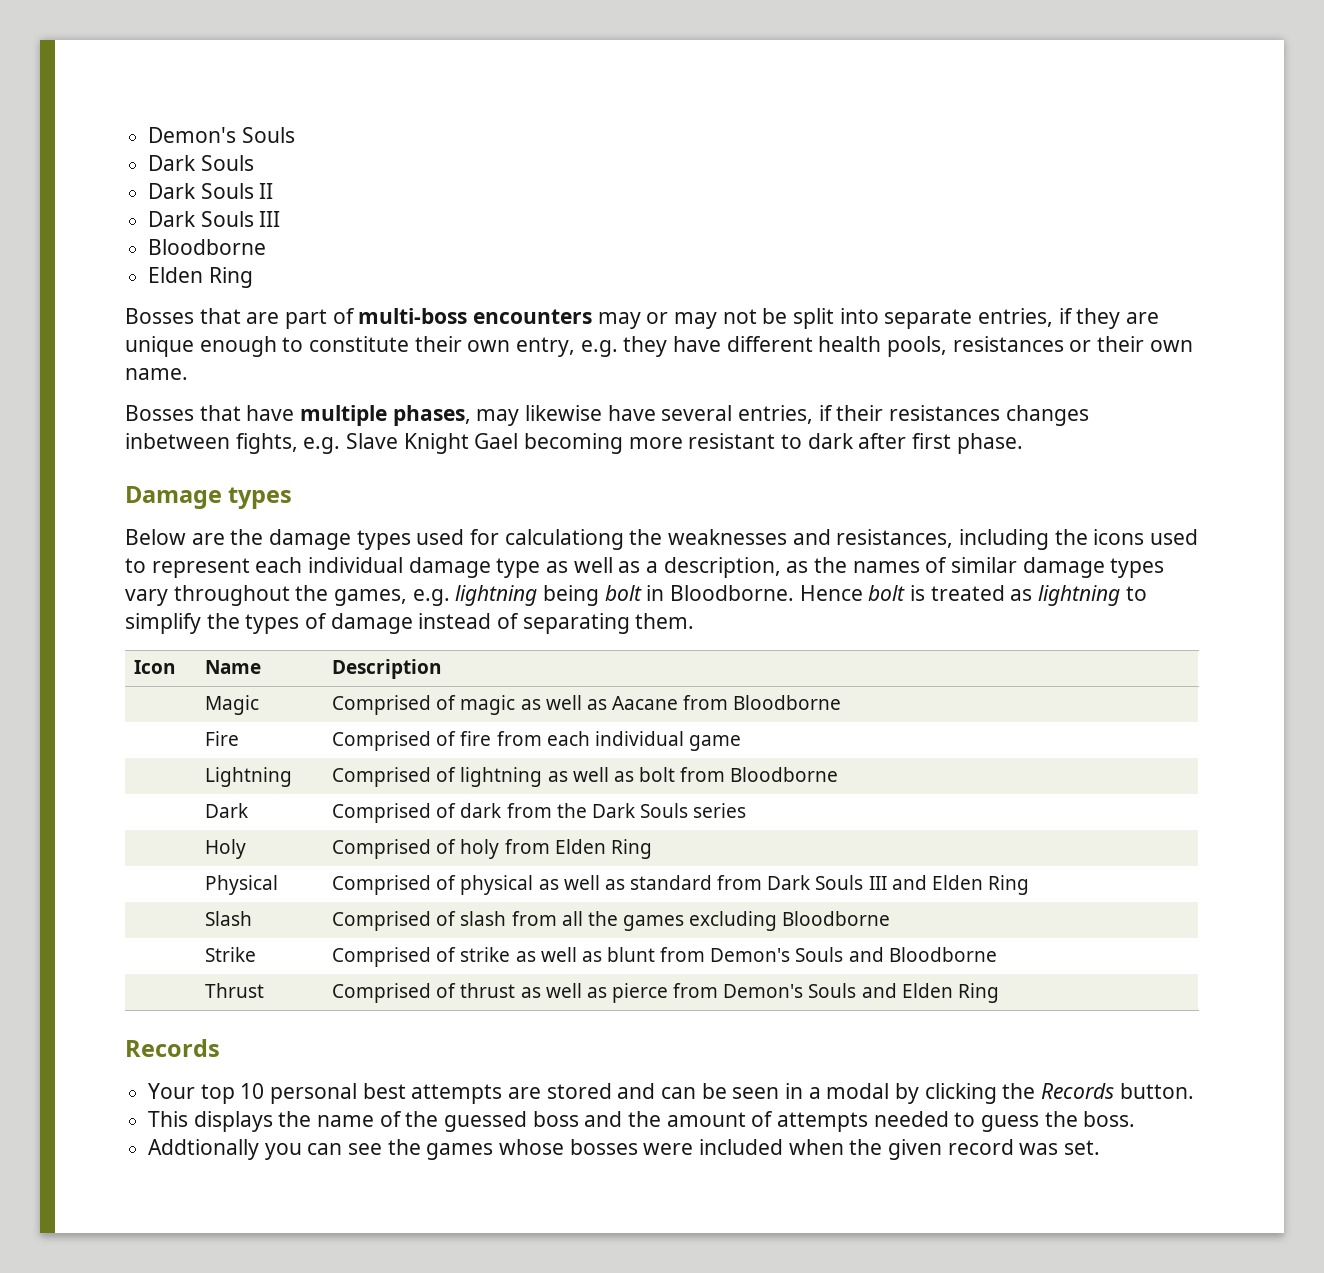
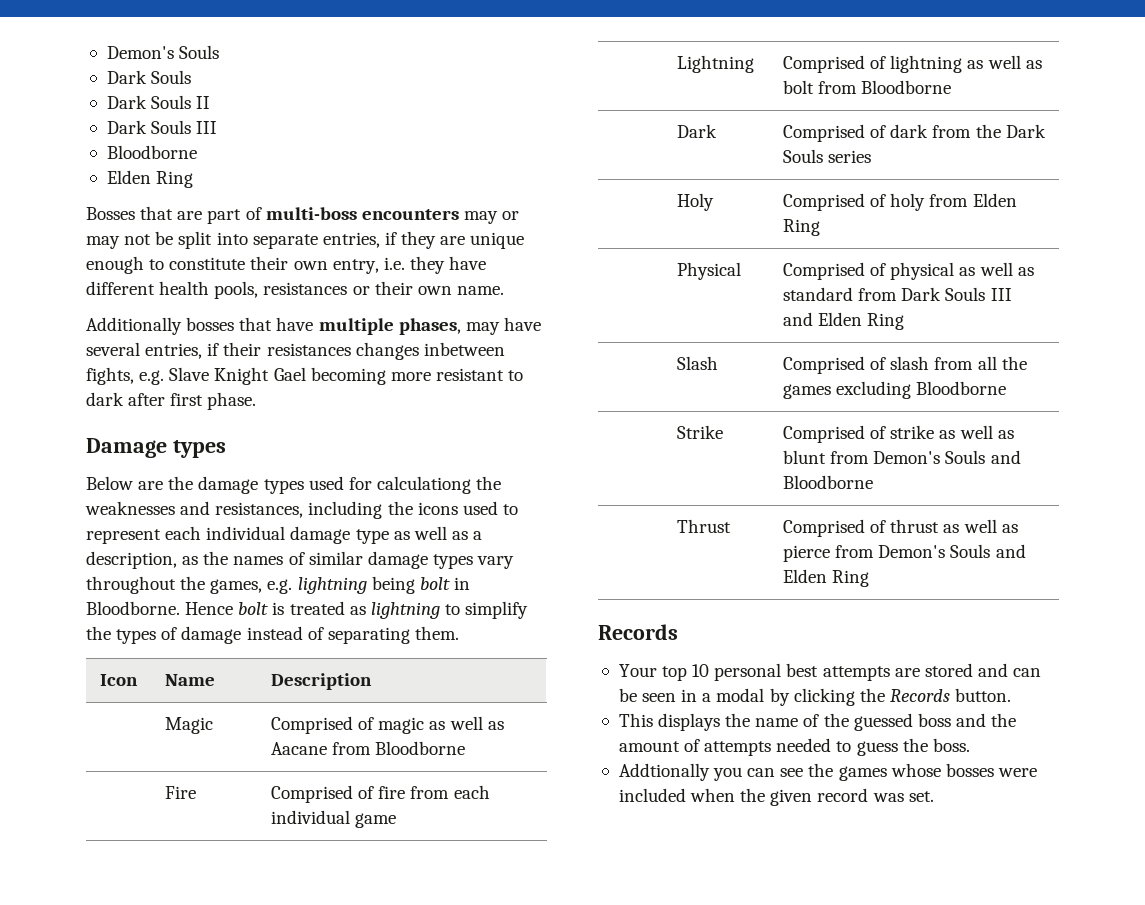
[580,340,618,357] e.g. -> [383,257,405,270] i.e.
[125,405,194,421] Bosses -> [86,317,235,335] Additionally bosses
[525,405,603,421] likewise -> (500, 328) none

